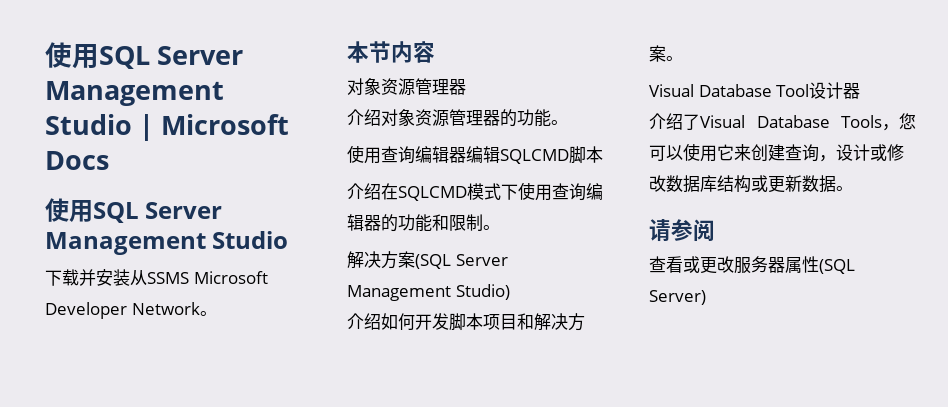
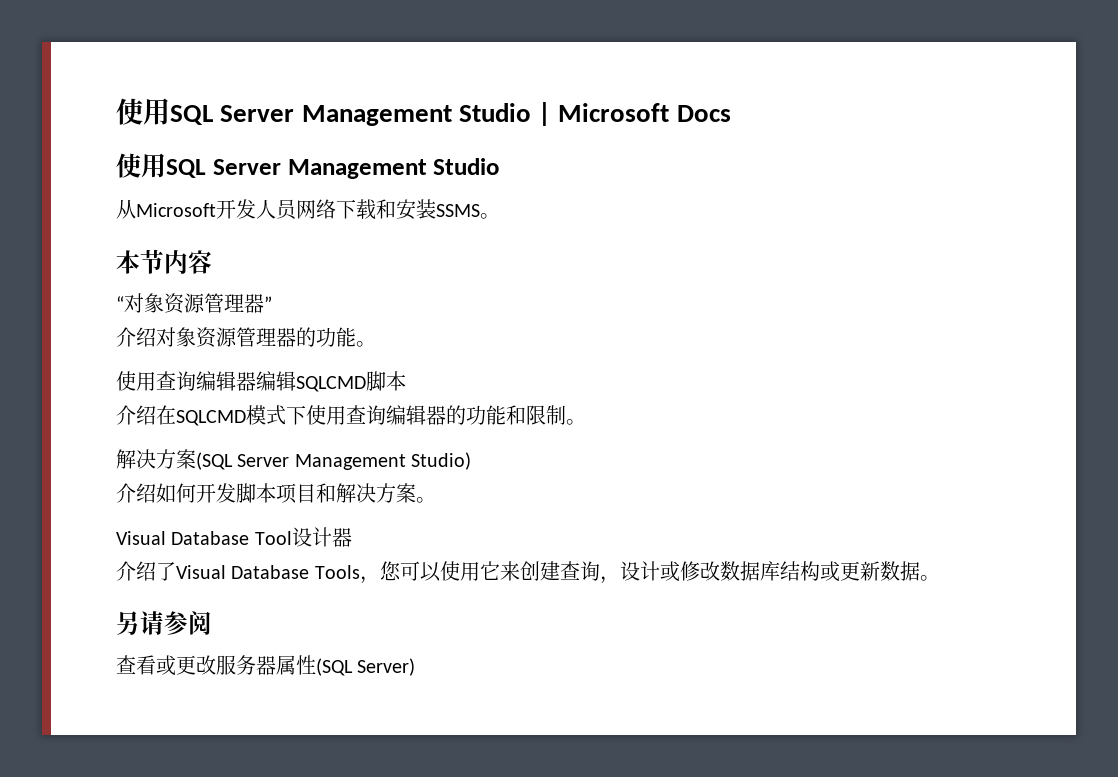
[45,269,268,286] [45,302,200,319] 下载并安装从SSMS Microsoft Developer Network -> [116,199,480,220] 从Microsoft开发人员网络下载和安装SSMS
[347,78,466,96] 对象资源管理器 -> [116,293,272,314] “对象资源管理器”
(853, 188) none -> [116,611,140,635] 另

